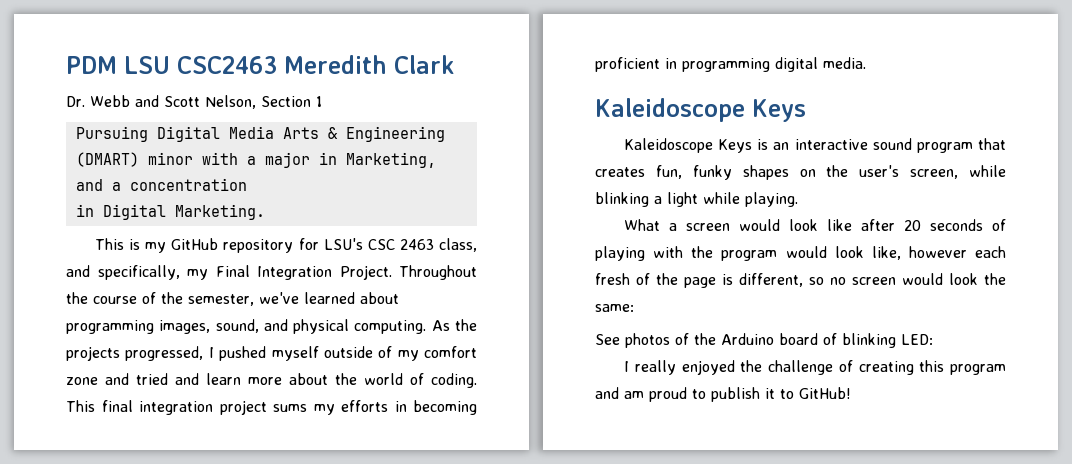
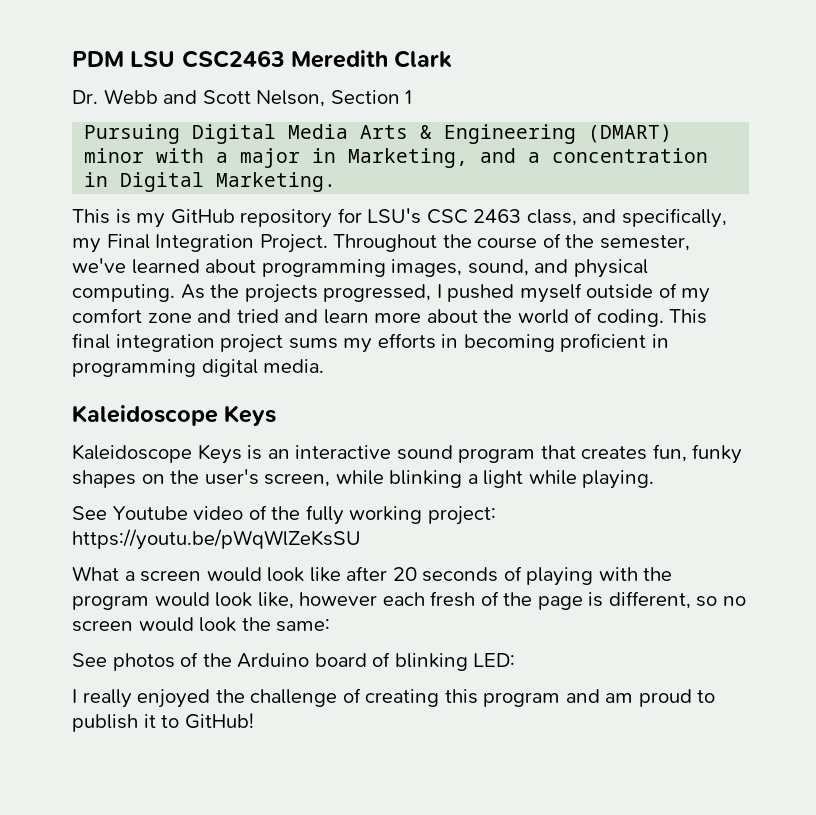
(798, 199) none -> [72,505,496,525] [72,529,361,550] // See Youtube video of the fully working project: https://youtu.be/pWqWlZeKsSU

